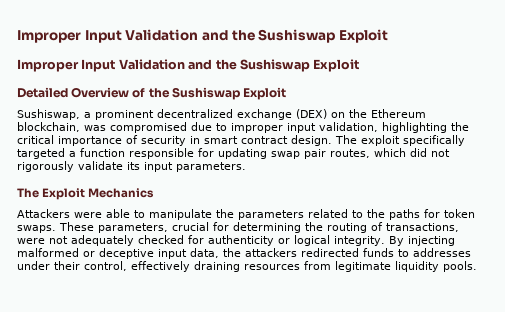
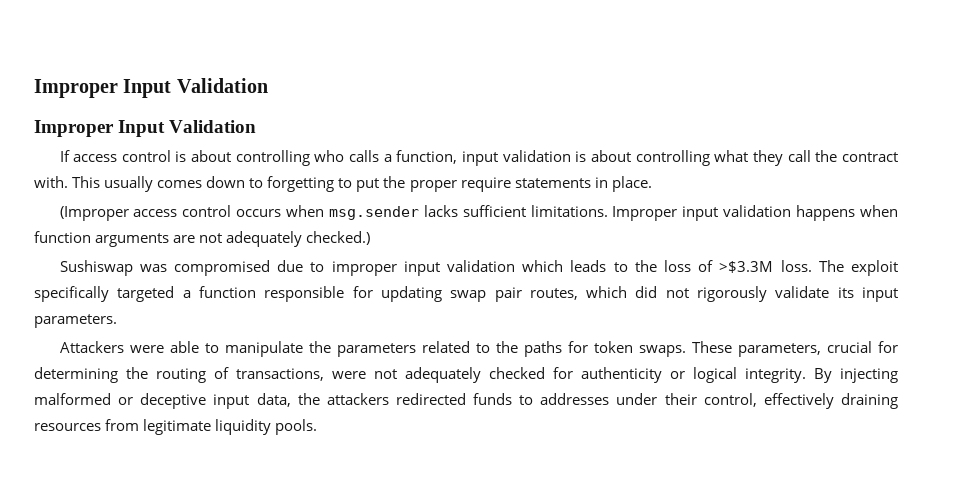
[17,29,388,43] [17,59,360,72] [17,87,287,100] [17,109,426,120] [17,122,80,132] Improper Input Validation and the Sushiswap Exploit // Improper Input Validation and the Sushiswap Exploit // Detailed Overview of the Sushiswap Exploit // Sushiswap, a prominent decentralized exchange (DEX) on the Ethereum blockchain, -> [34,78,268,98] [34,120,257,137] [59,150,898,166] [34,176,652,192] [59,205,899,221] [34,231,371,247] [59,260,133,276] Improper Input Validation // Improper Input Validation // If access control is about controlling who calls a function, input validation is about controlling what they call the contract with. This usually comes down to forgetting to put the proper require statements in place. // (Improper access control occurs when msg.sender lacks sufficient limitations. Improper input validation happens when function arguments are not adequately checked.) // Sushiswap
[319,122,469,133] [17,135,332,146] validation, highlighting the critical importance of security in smart contract design. -> [446,260,812,273] validation which leads to the loss of >$3.3M loss.
[17,188,155,200] // The Exploit Mechanics -> (117, 321) none

